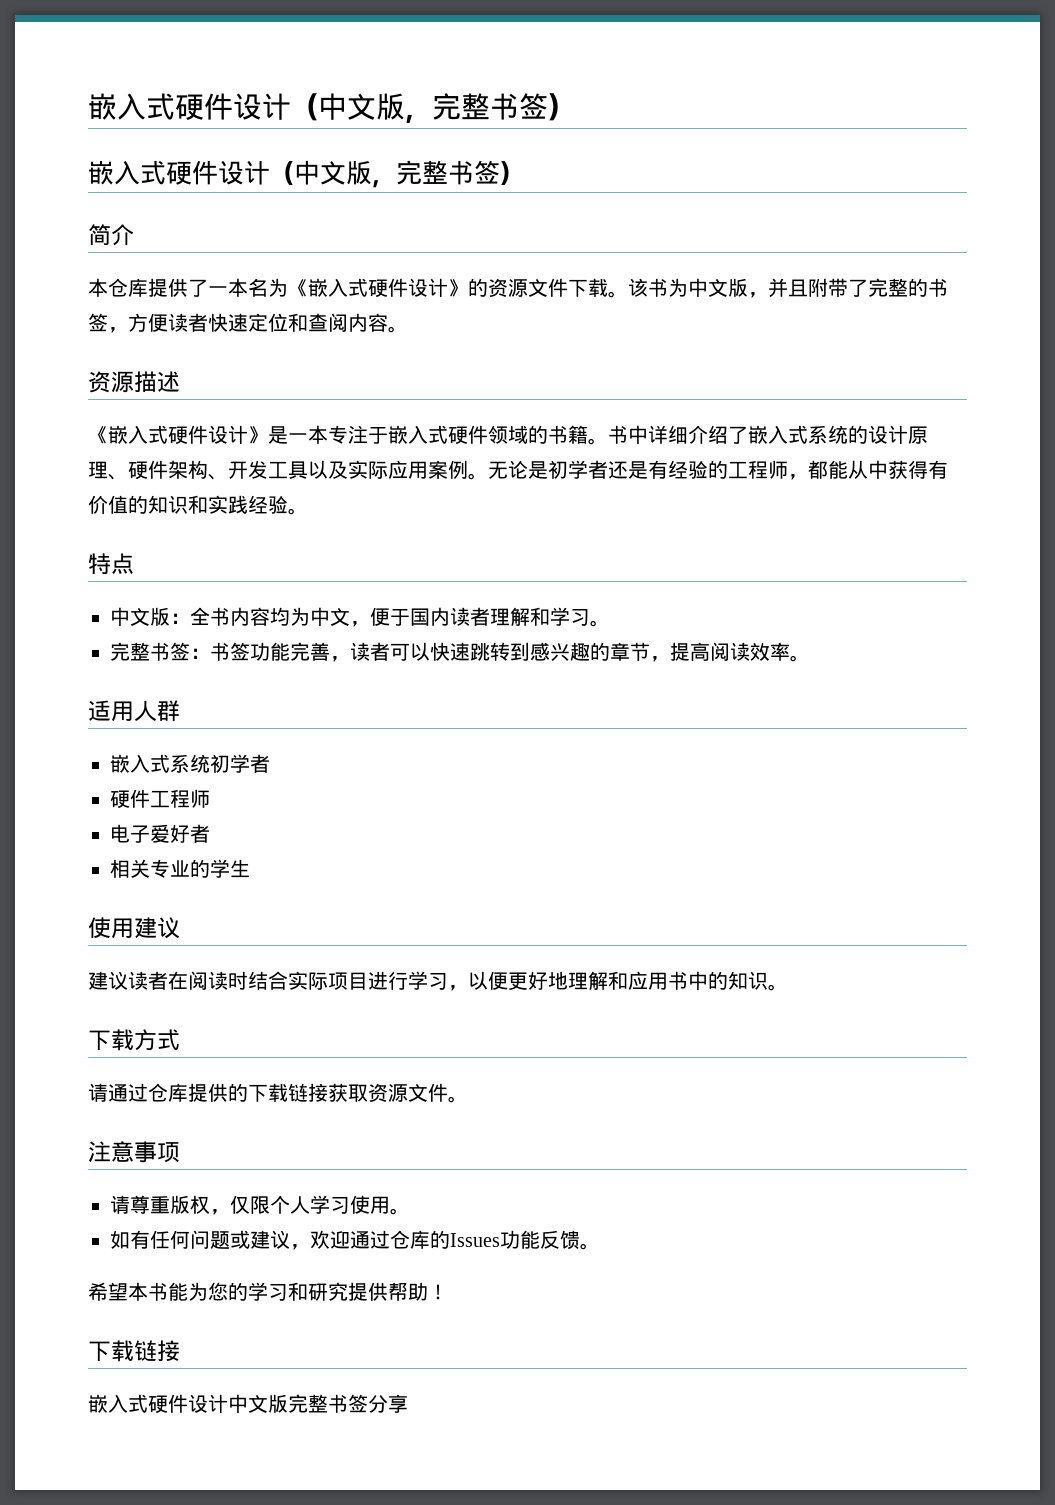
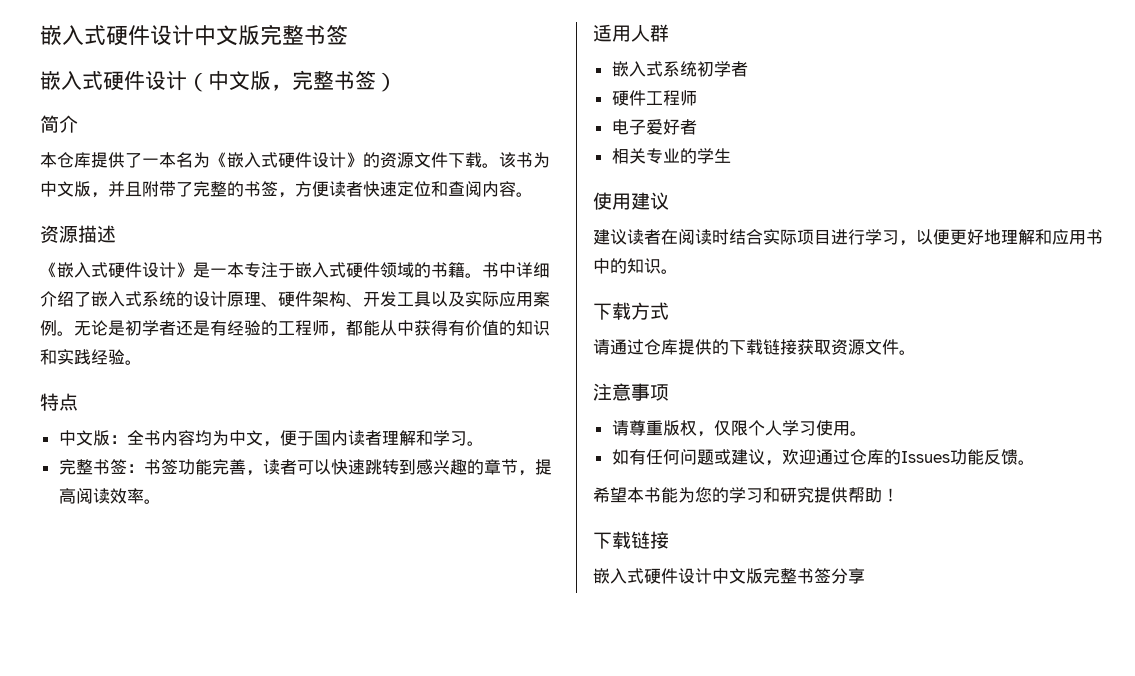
[88,93,575,123] 嵌入式硬件设计（中文版，完整书签） -> [40,24,348,46] 嵌入式硬件设计中文版完整书签

